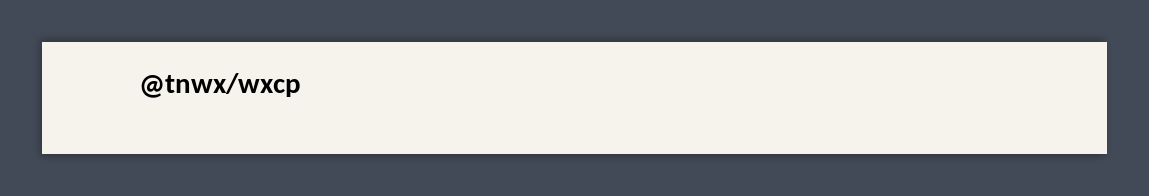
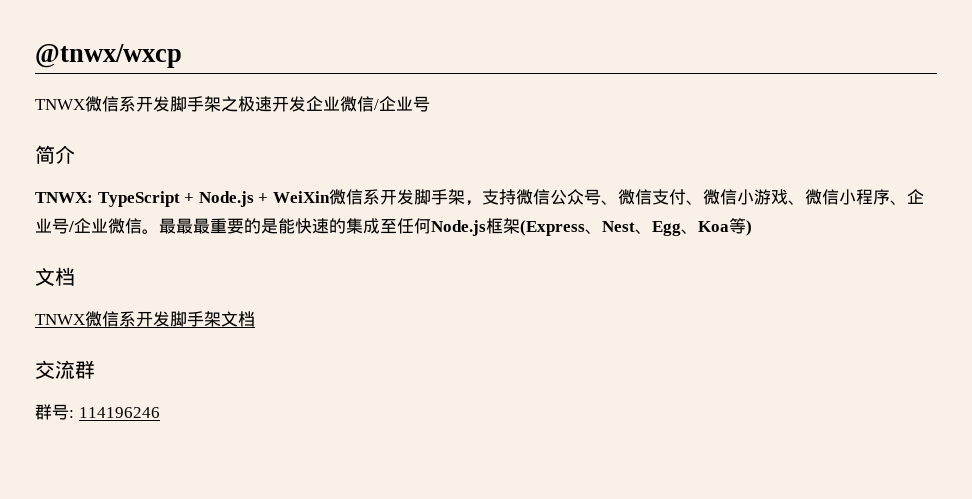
(301, 85) none -> [35,96,430,112] [35,145,75,164] [35,189,924,207] [35,218,752,236] [35,267,75,286] [35,311,255,327] [35,360,95,379] [35,404,160,420] // TNWX微信系开发脚手架之极速开发企业微信/企业号 // 简介 // TNWX: TypeScript + Node.js + WeiXin微信系开发脚手架，支持微信公众号、微信支付、微信小游戏、微信小程序、企业号/企业微信。最最最重要的是能快速的集成至任何Node.js框架(Express、Nest、Egg、Koa等) // 文档 // TNWX微信系开发脚手架文档 // 交流群 // 群号: 114196246

